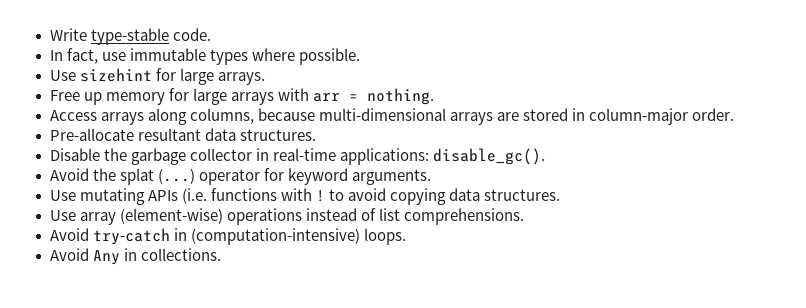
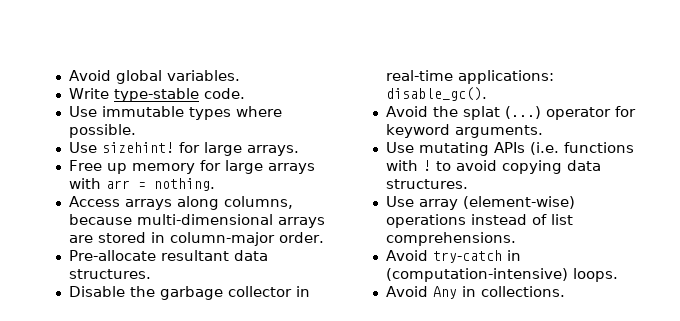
(49, 34) none -> [68,70,240,84] Avoid global variables. //
[49,48,126,64] In fact, use -> [68,106,97,117] Use
[79,68,152,82] sizehint -> [101,142,174,153] sizehint!

